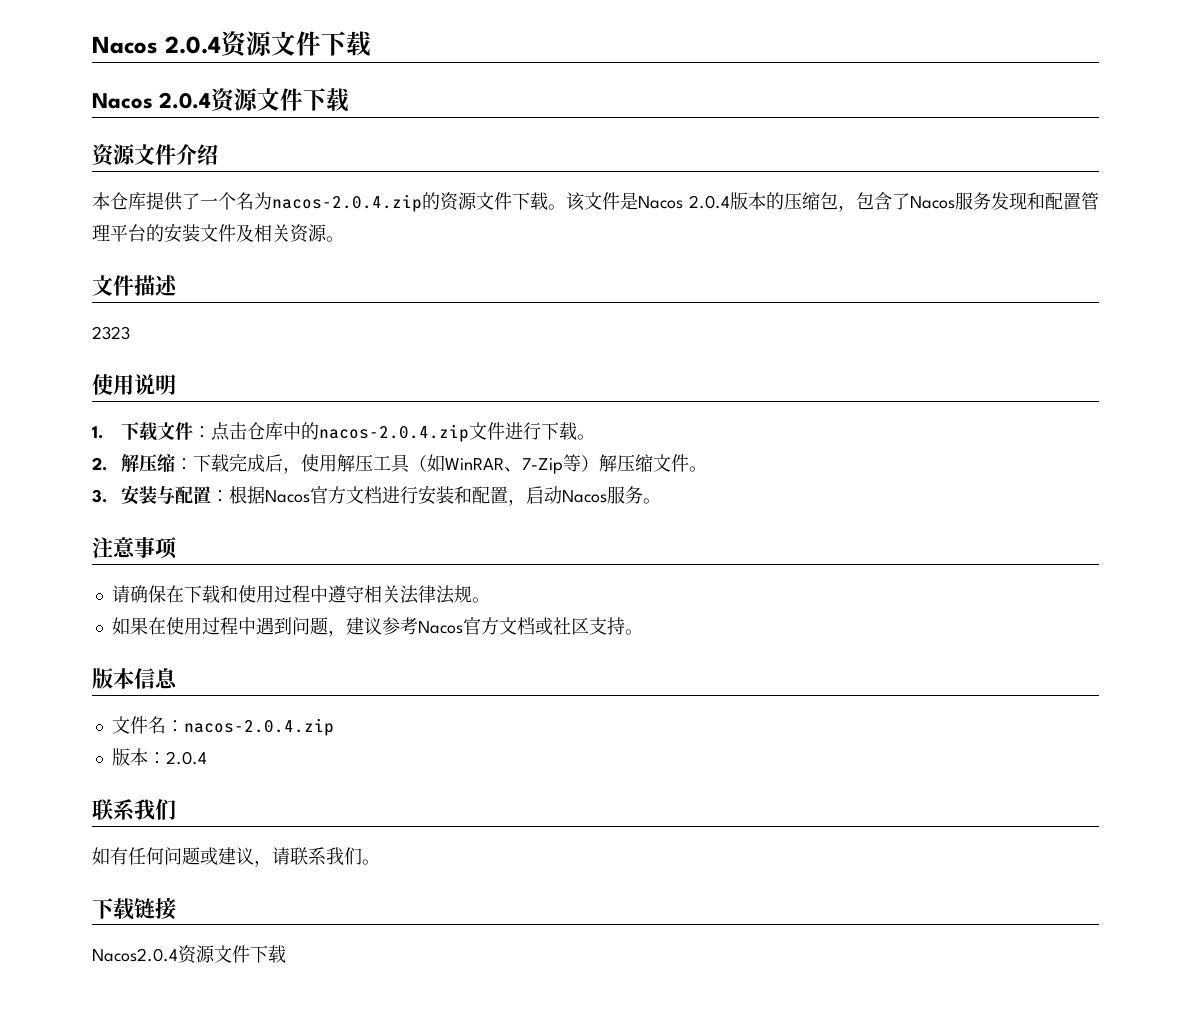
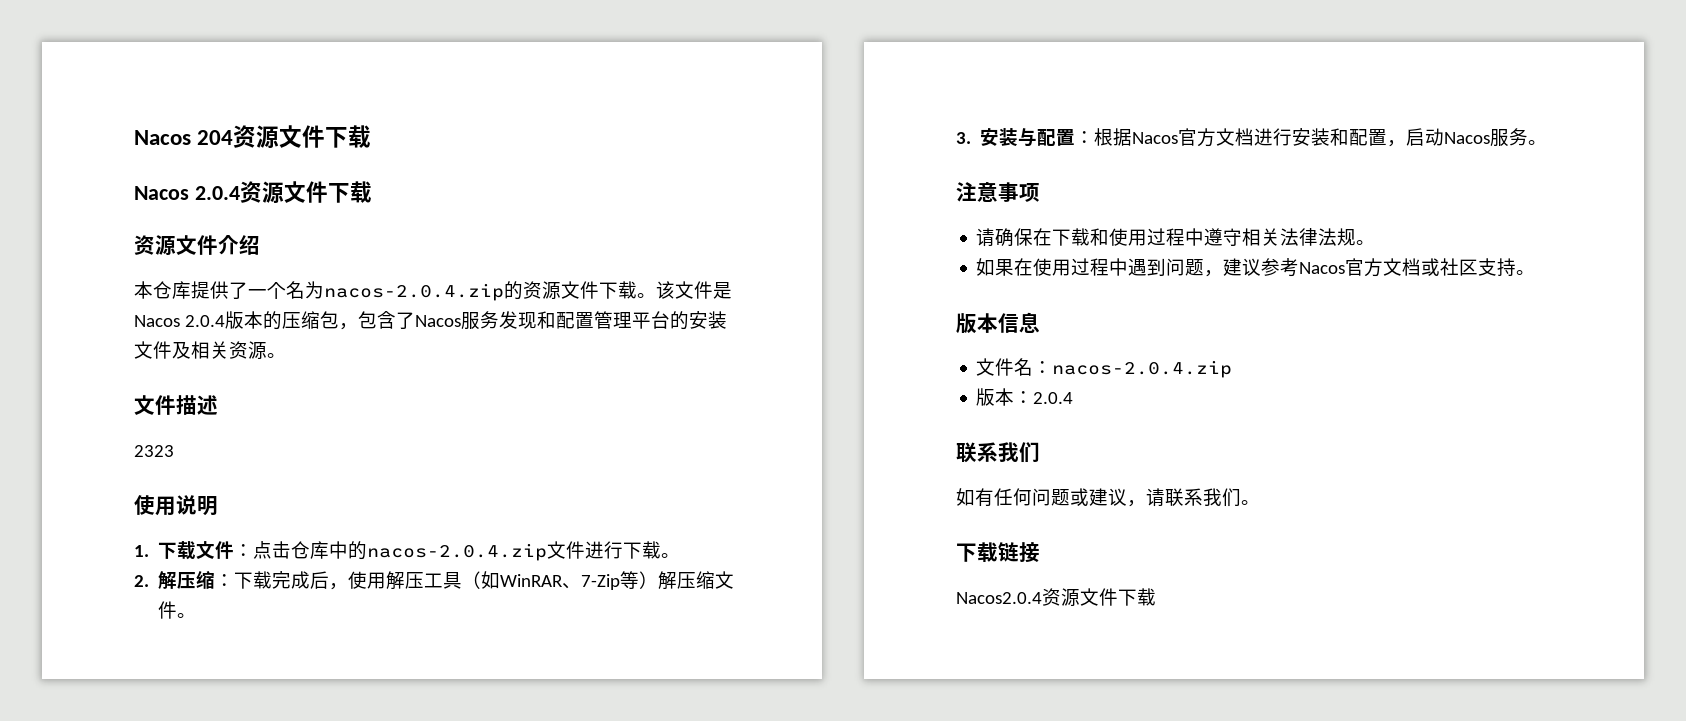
[92,36,221,54] Nacos 2.0.4 -> [134,130,234,145] Nacos 204

